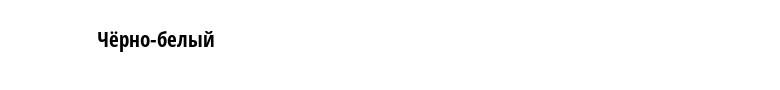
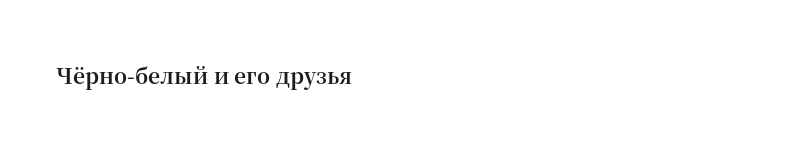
(215, 41) none -> [213,72,353,90] и его друзья

